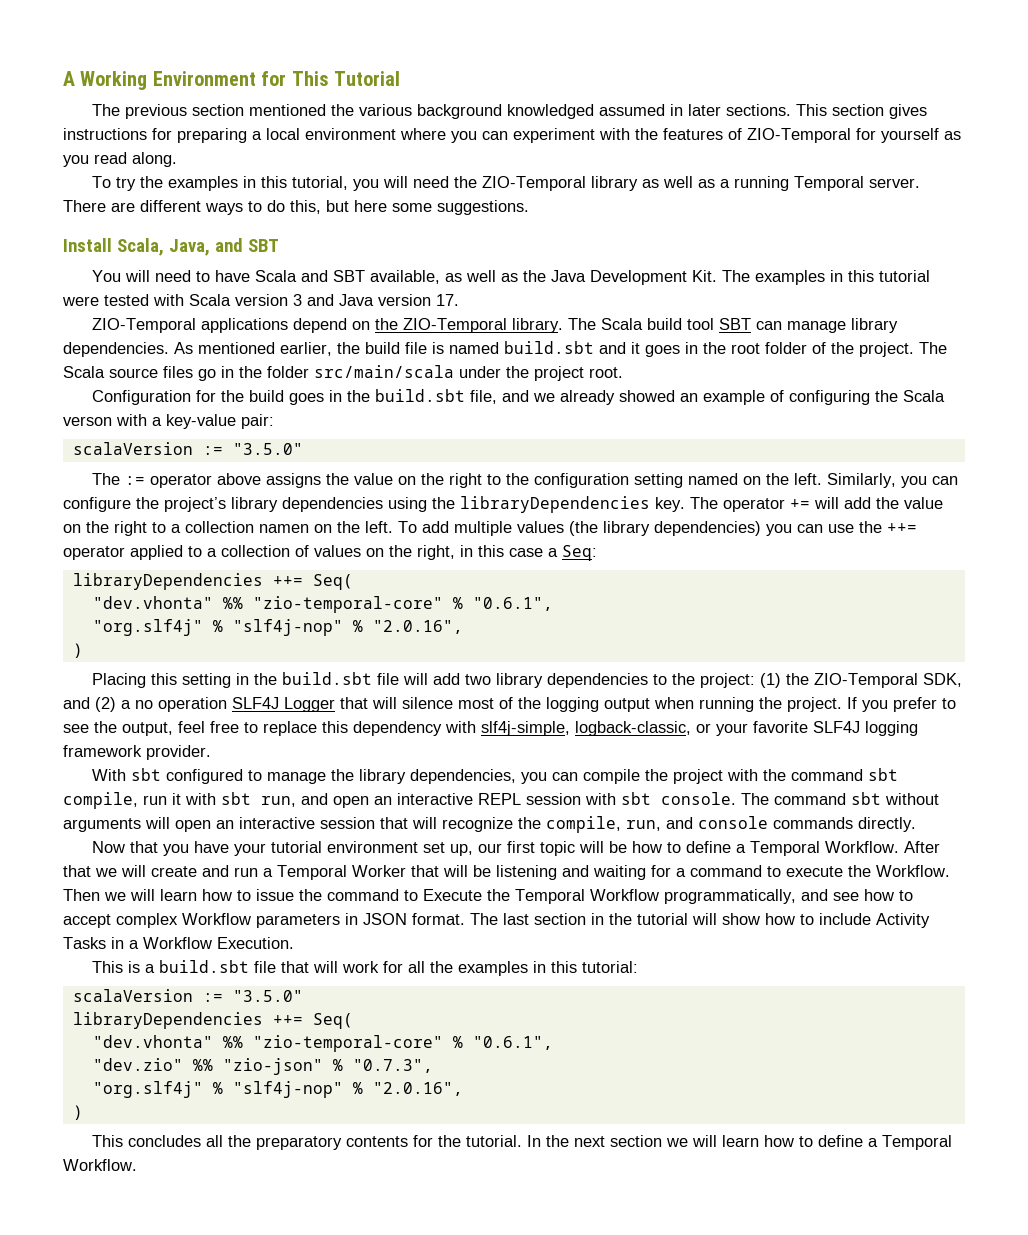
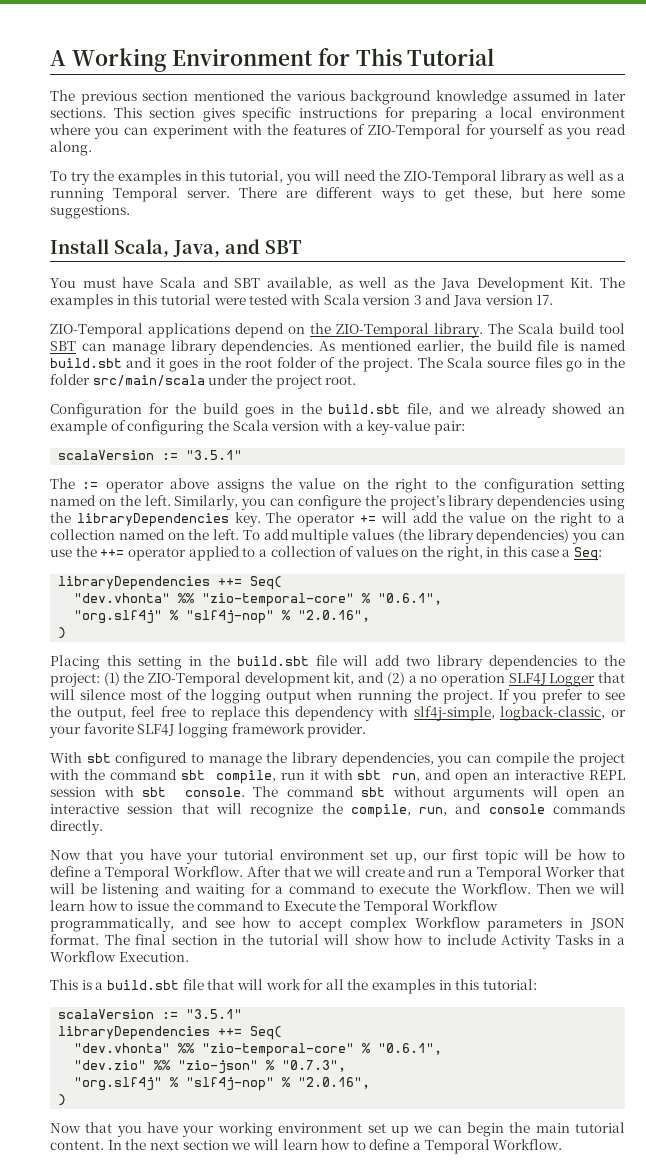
[506,104,594,119] knowledged -> [435,90,507,105] knowledge
(927, 111) none -> [242,107,292,122] specific
[267,200,321,214] do this, -> [444,187,512,202] get these,
[124,270,210,282] will need to -> [82,278,116,288] must
[63,416,112,426] verson -> [271,421,320,431] version
[232,443,303,455] "3.5.0" -> [186,450,243,460] "3.5.1"
[259,524,309,533] namen -> [118,529,165,540] named
[922,673,962,687] SDK, -> [244,672,355,687] development kit,
[503,913,529,925] last -> [135,934,167,945] final
[232,990,303,1002] "3.5.0" -> [186,1009,243,1019] "3.5.1"
[91,1135,522,1150] This concludes all the preparatory contents for the tutorial. -> [50,1122,625,1137] [50,1140,104,1150] Now that you have your working environment set up we can begin the main tutorial content.

